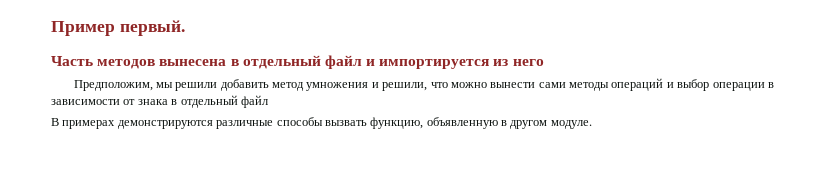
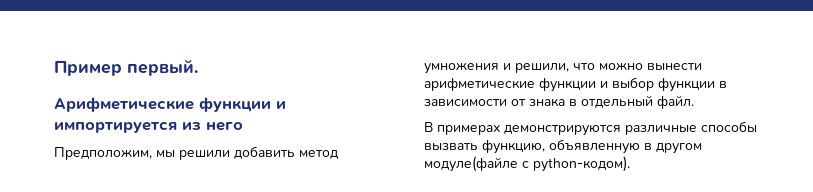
[51,55,362,69] Часть методов вынесена в отдельный файл -> [54,97,271,112] Арифметические функции
[538,78,664,91] сами методы операций -> [424,77,596,92] арифметические функции
[712,82,765,91] операции -> [658,77,715,92] функции
[240,95,268,108] файл -> [657,95,694,109] файл.
[550,120,592,129] модуле. -> [424,156,630,172] модуле(файле с python-кодом).

